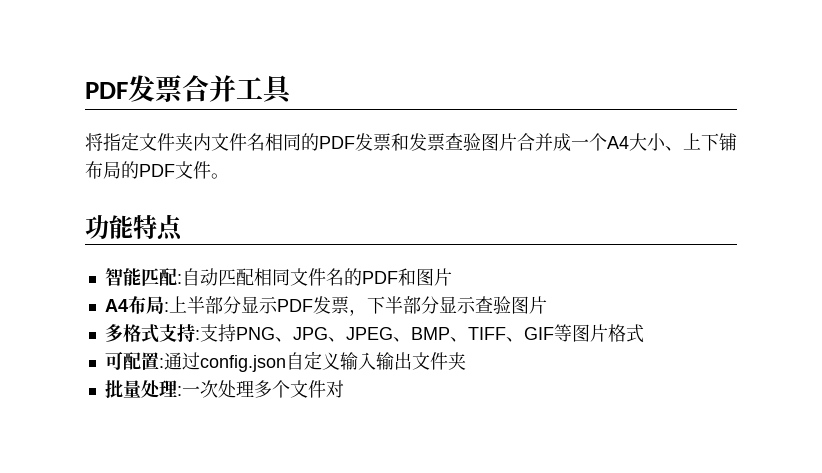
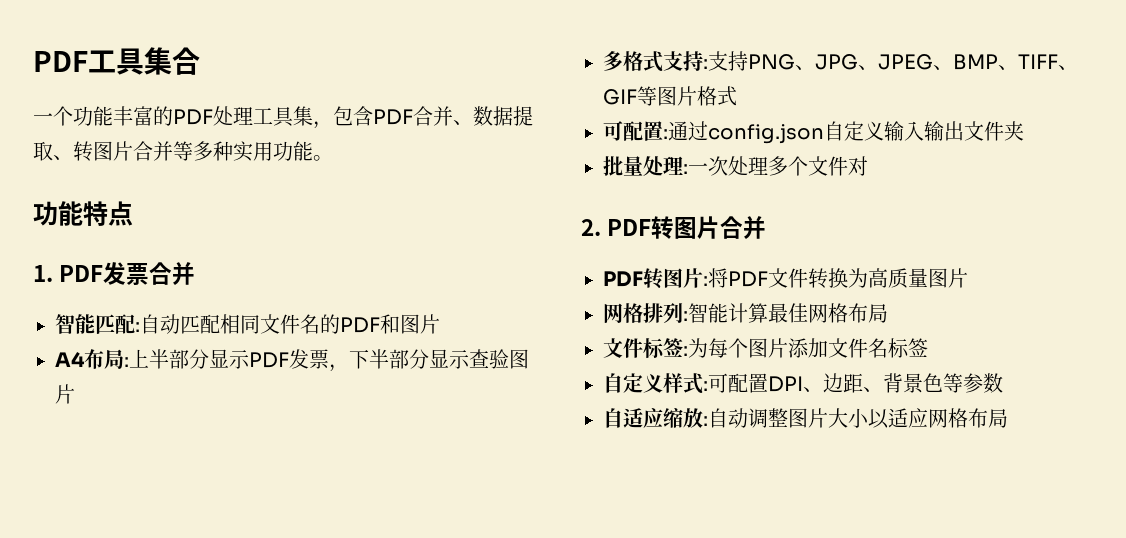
[85,75,294,104] [85,132,737,151] [85,161,211,179] PDF发票合并工具 // 将指定文件夹内文件名相同的PDF发票和发票查验图片合并成一个A4大小、上下铺布局的PDF文件 -> [33,47,200,75] [33,106,533,129] [33,141,313,162] PDF工具集合 // 一个功能丰富的PDF处理工具集，包含PDF合并、数据提取、转图片合并等多种实用功能
(183, 227) none -> [33,262,196,286] // 1. PDF发票合并
(344, 389) none -> [581,216,767,240] [603,268,968,289] [603,303,888,324] [603,338,928,359] [603,373,1003,394] [603,408,1008,429] // 2. PDF转图片合并 // PDF转图片:将PDF文件转换为高质量图片 // 网格排列:智能计算最佳网格布局 // 文件标签:为每个图片添加文件名标签 // 自定义样式:可配置DPI、边距、背景色等参数 // 自适应缩放:自动调整图片大小以适应网格布局

